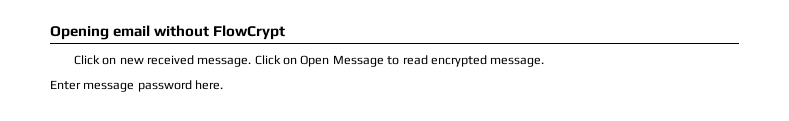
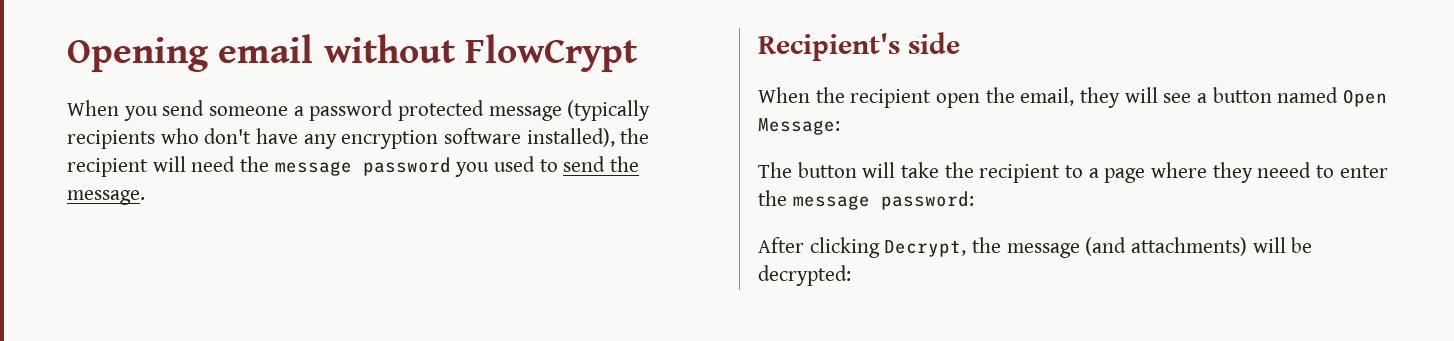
[73,55,545,67] [50,80,224,92] Click on new received message. Click on Open Message to read encrypted message. // Enter message password here. -> [67,100,651,121] [67,128,650,149] [67,156,640,177] [67,190,145,205] [758,32,960,61] [758,87,1388,108] [758,118,840,135] [758,162,1388,183] [758,190,974,210] [758,237,1313,258] [758,265,851,286] When you send someone a password protected message (typically recipients who don't have any encryption software installed), the recipient will need the message password you used to send the message. // Recipient's side // When the recipient open the email, they will see a button named Open Message: // The button will take the recipient to a page where they neeed to enter the message password: // After clicking Decrypt, the message (and attachments) will be decrypted:

